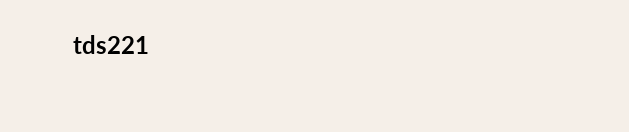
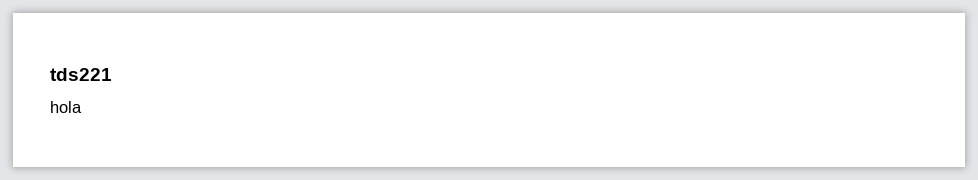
(149, 44) none -> [50,101,82,113] // hola

